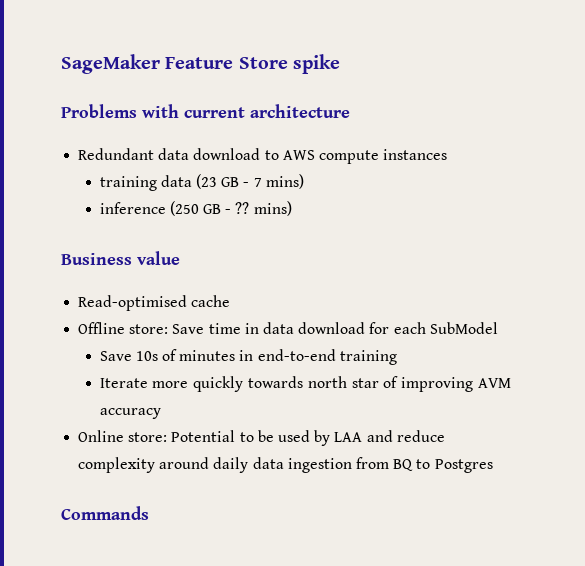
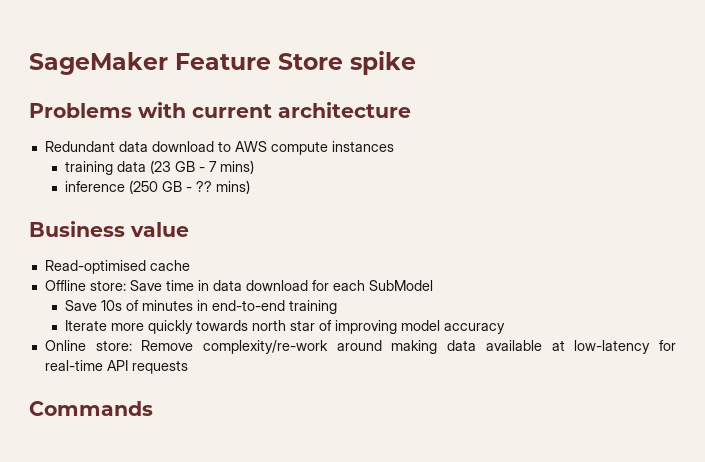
[478,378,511,388] AVM -> [401,320,441,331] model
[171,430,445,446] [78,457,493,473] Potential to be used by LAA and reduce complexity around daily data ingestion from BQ to Postgres -> [141,340,677,354] [44,360,188,374] Remove complexity/re-work around making data available at low-latency for real-time API requests

